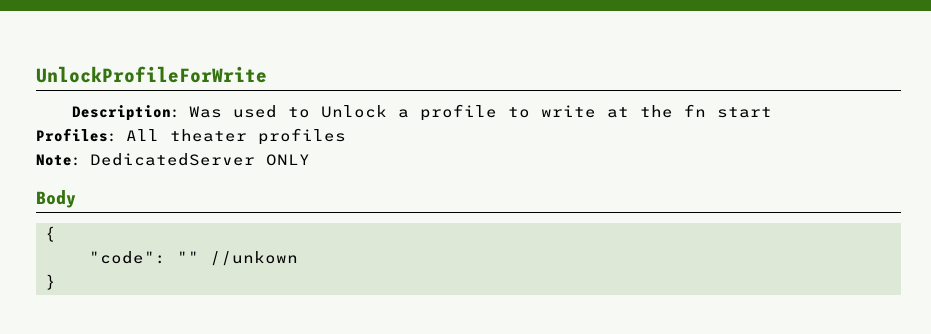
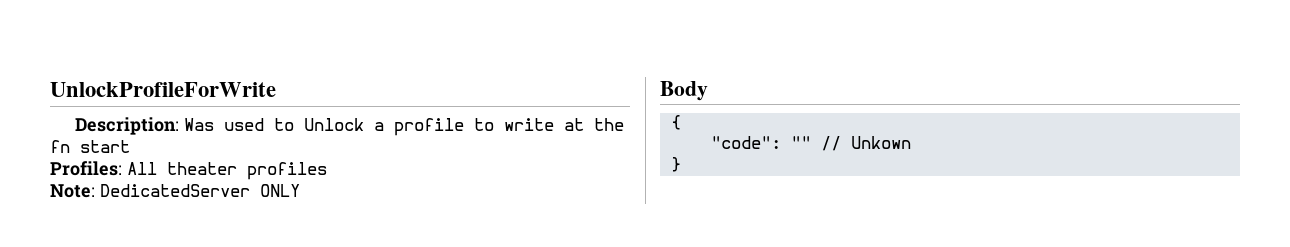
[210,251,298,266] //unkown -> [820,136,911,151] // Unkown

